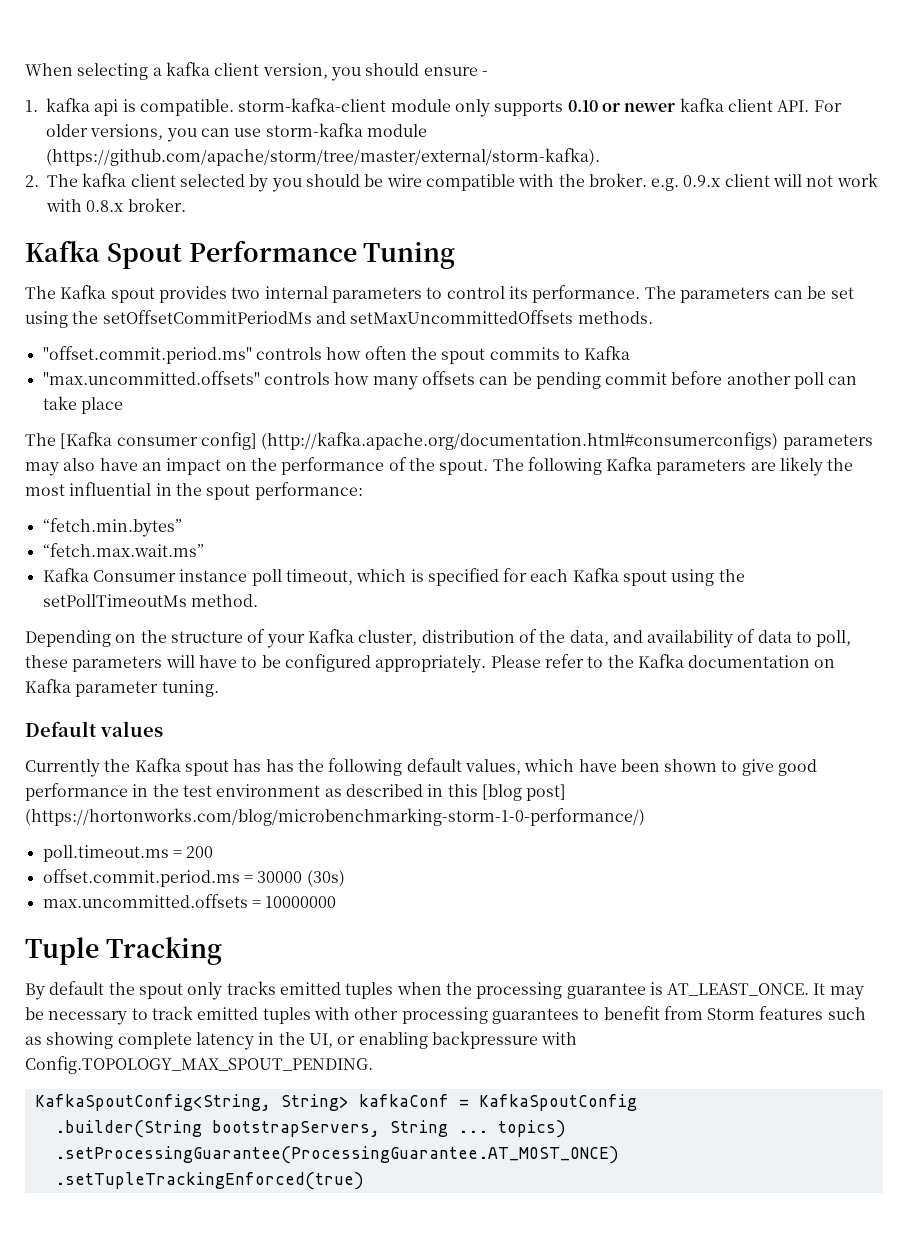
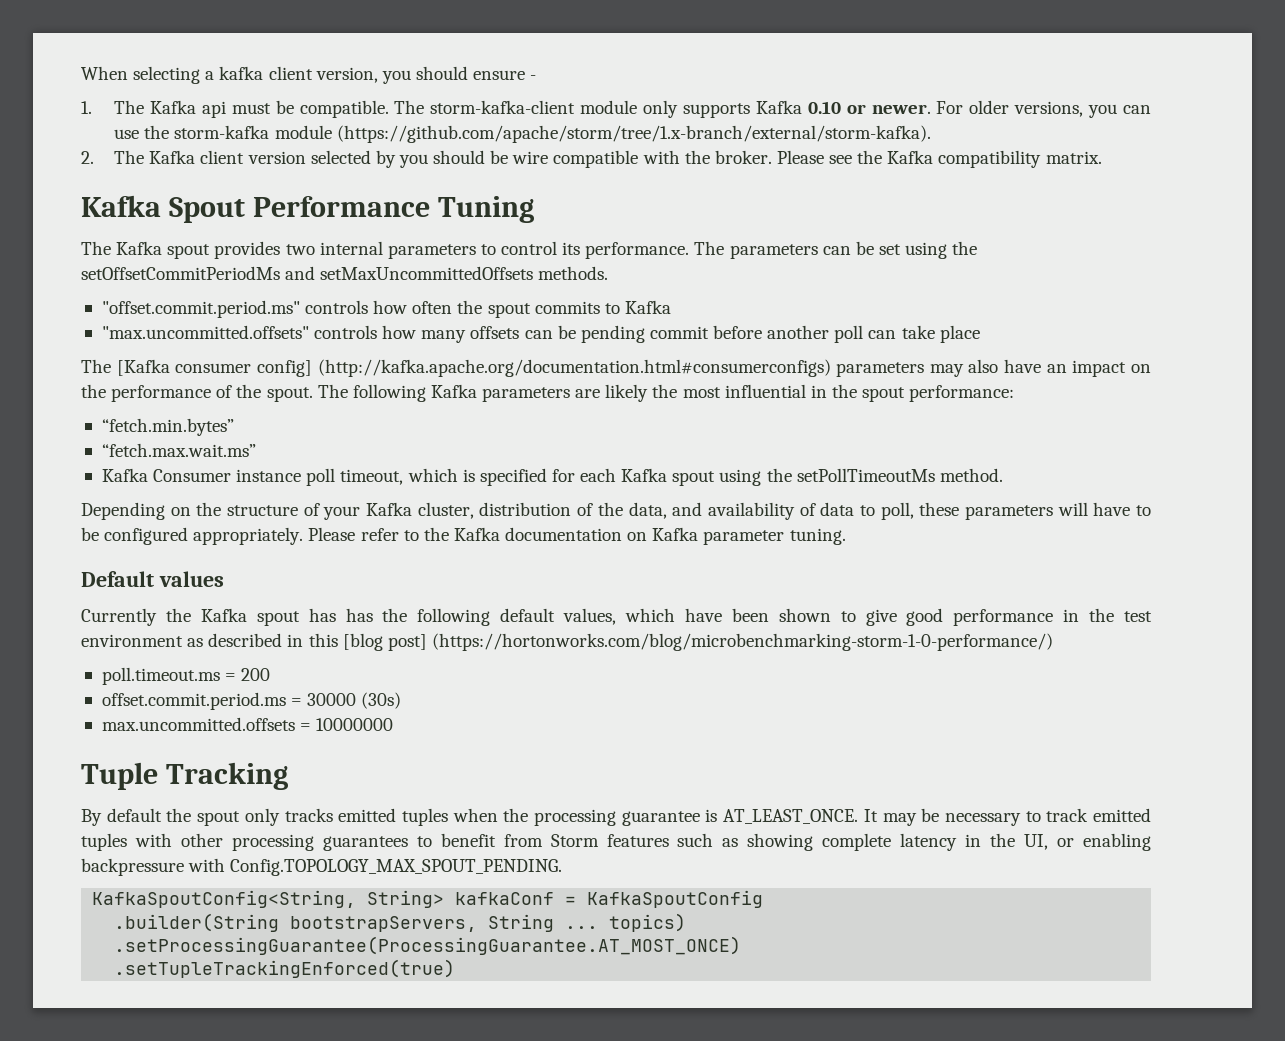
[46,98,235,116] kafka api is compatible. -> [114,100,425,118] The Kafka api must be compatible. The
(564, 108) none -> [755,100,802,114] Kafka
[624,98,810,112] newer kafka client API. -> [871,104,931,114] newer.
(262, 132) none -> [144,125,170,139] the
[46,148,601,166] (https://github.com/apache/storm/tree/master/external/storm-kafka). -> [336,125,931,143] (https://github.com/apache/storm/tree/1.x-branch/external/storm-kafka).
[82,173,176,187] kafka client -> [149,150,306,164] Kafka client version
[651,173,878,191] [46,198,186,212] e.g. 0.9.x client will not work with 0.8.x broker. -> [776,150,1102,168] Please see the Kafka compatibility matrix.

